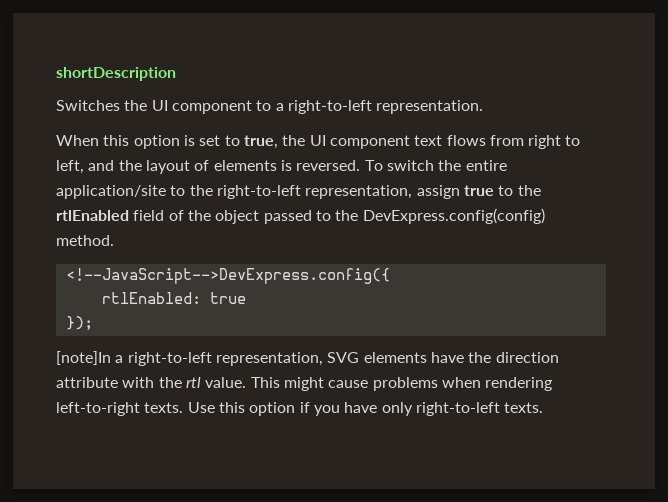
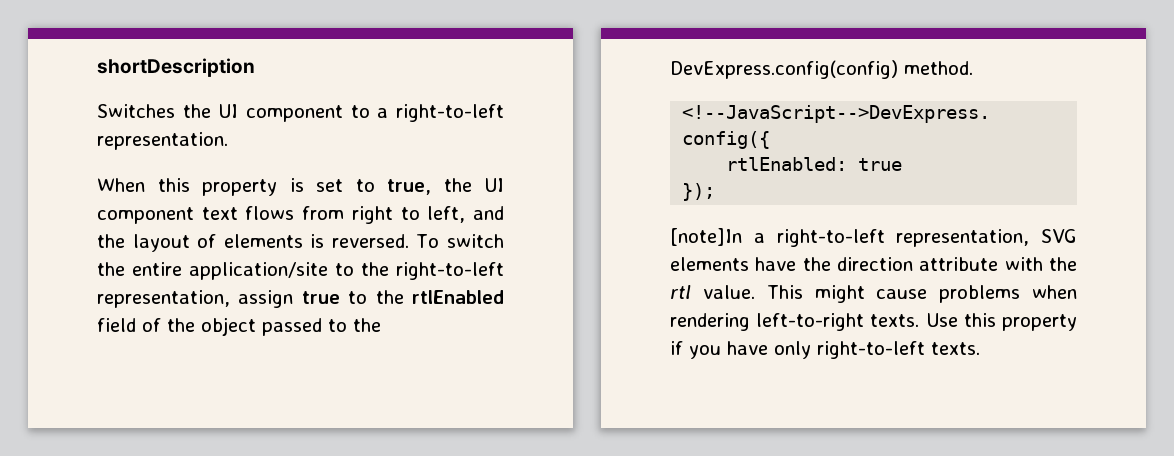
[133,135,180,149] option -> [202,179,277,196] property
[249,402,296,416] option -> [1002,314,1077,331] property

